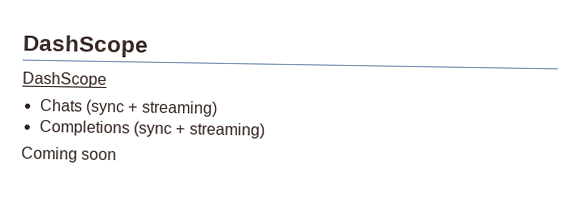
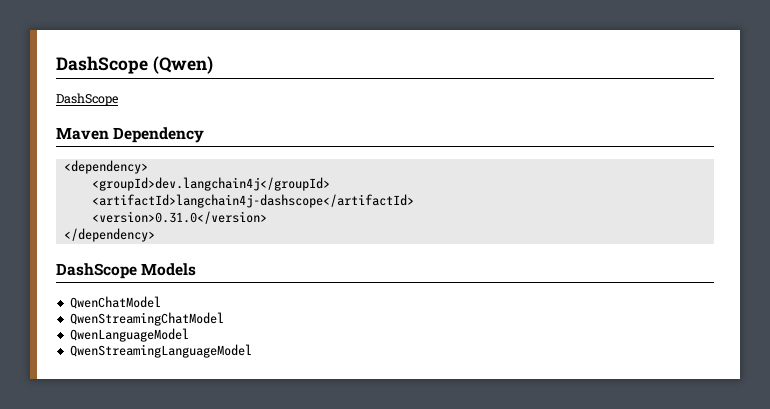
[22,34,149,58] [22,71,107,88] [38,98,218,117] [38,119,265,139] [21,146,118,163] DashScope // DashScope // Chats (sync + streaming) // Completions (sync + streaming) // Coming soon -> [56,56,213,74] [56,93,118,106] [56,127,205,143] [63,160,148,174] [91,177,330,191] [91,194,414,208] [91,211,267,224] [63,228,155,242] [56,263,197,279] [69,296,161,309] [69,312,224,326] [69,328,189,342] [69,344,252,358] DashScope (Qwen) // DashScope // Maven Dependency // <dependency> // <groupId>dev.langchain4j</groupId> // <artifactId>langchain4j-dashscope</artifactId> // <version>0.31.0</version> // </dependency> // DashScope Models // QwenChatModel // QwenStreamingChatModel // QwenLanguageModel // QwenStreamingLanguageModel

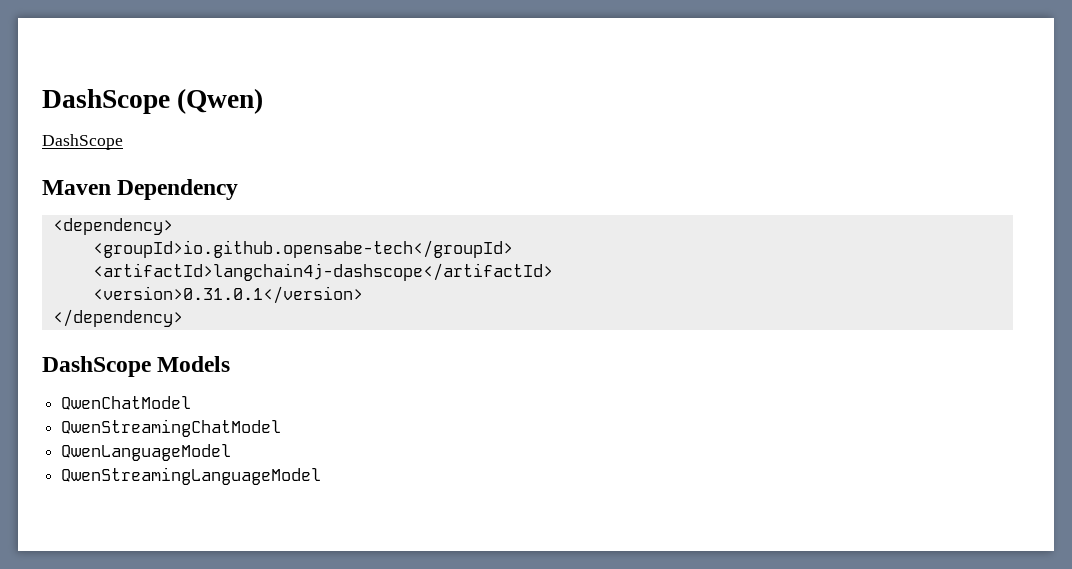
[91,177,330,191] <groupId>dev.langchain4j</groupId> -> [92,240,513,258] <groupId>io.github.opensabe-tech</groupId>
[91,211,267,224] <version>0.31.0</version> -> [92,286,363,304] <version>0.31.0.1</version>

